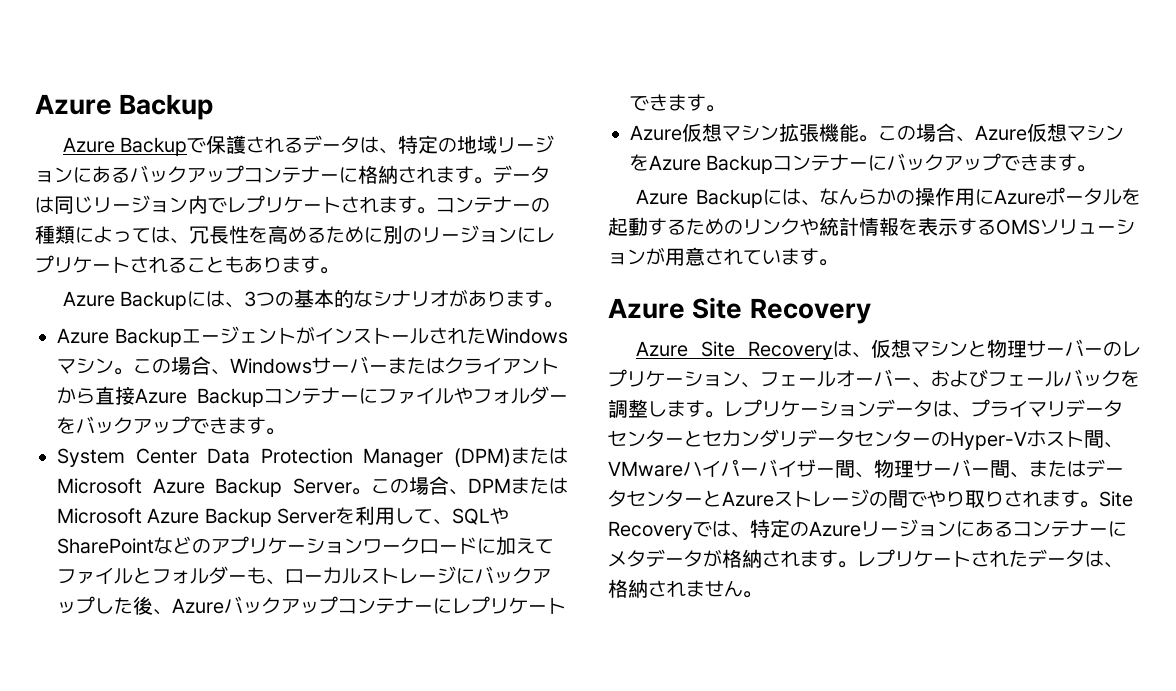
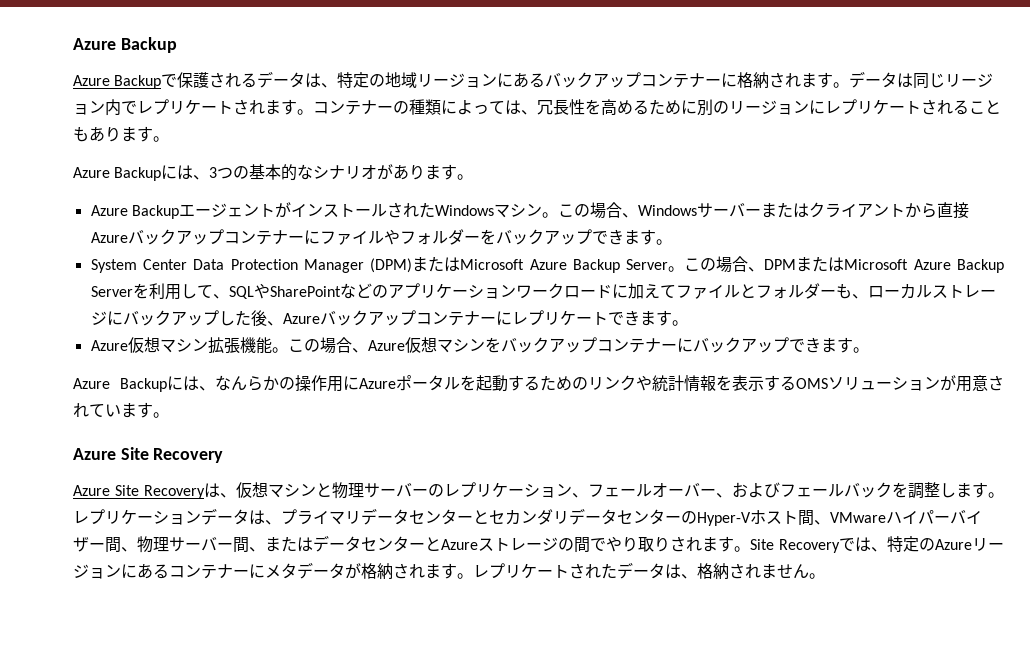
[197,388,264,407] Backup -> [127,229,224,245] バックアップ
[649,155,774,174] Azure Backup -> [500,337,597,353] バックアップ

